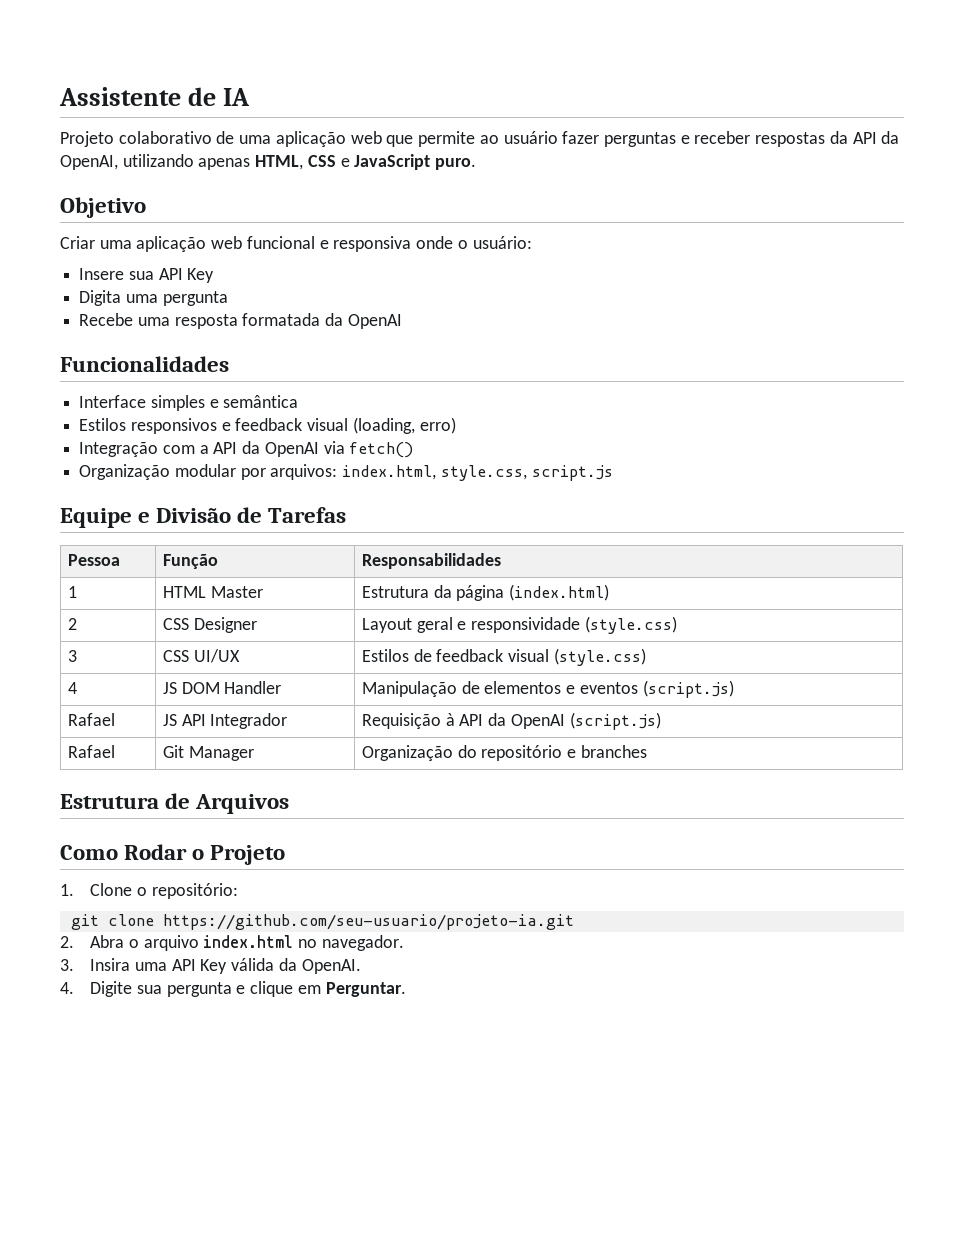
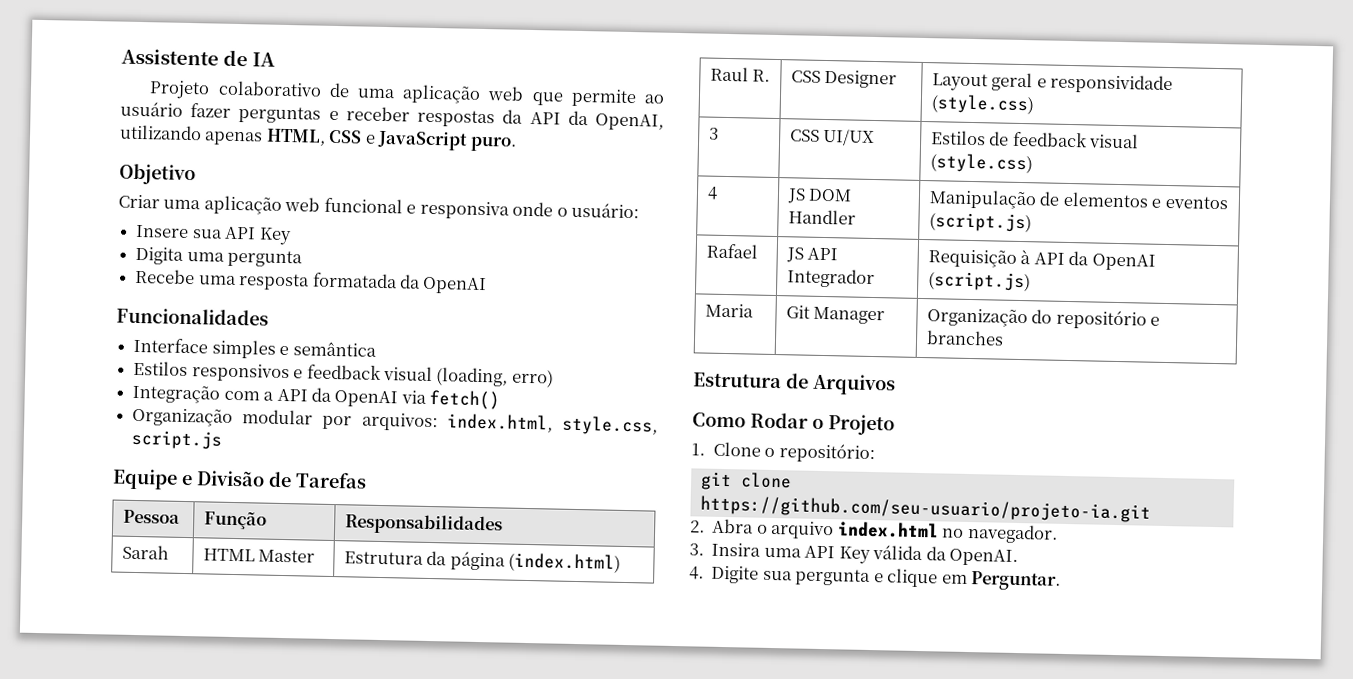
[67,586,77,598] 1 -> [121,544,169,560] Sarah
[67,618,77,630] 2 -> [709,66,771,82] Raul R.
[67,745,115,758] Rafael -> [704,303,754,318] Maria

